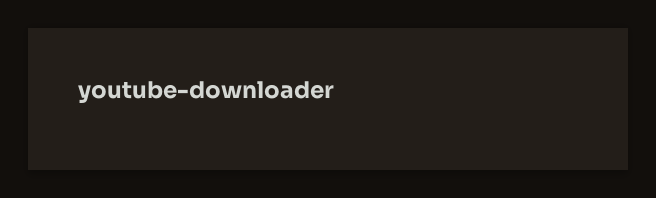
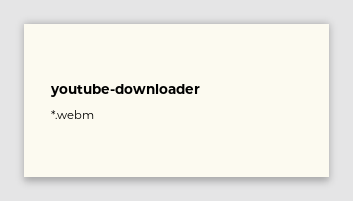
(334, 92) none -> [51,110,94,119] // *.webm

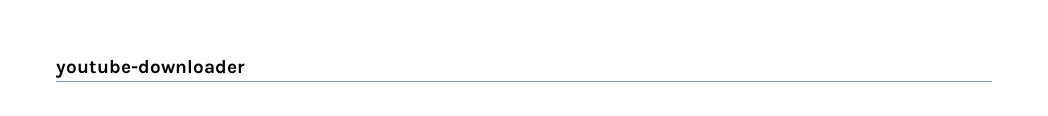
[51,110,94,119] // *.webm -> (245, 68) none

